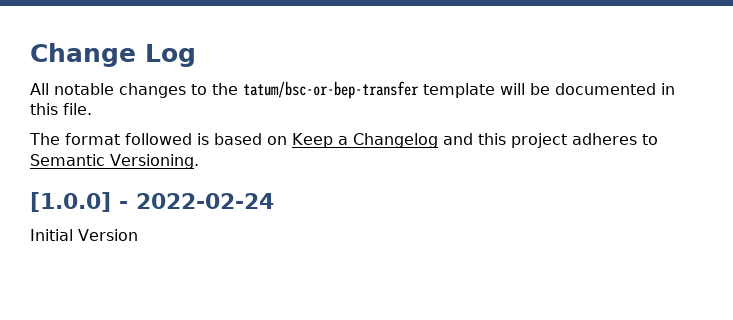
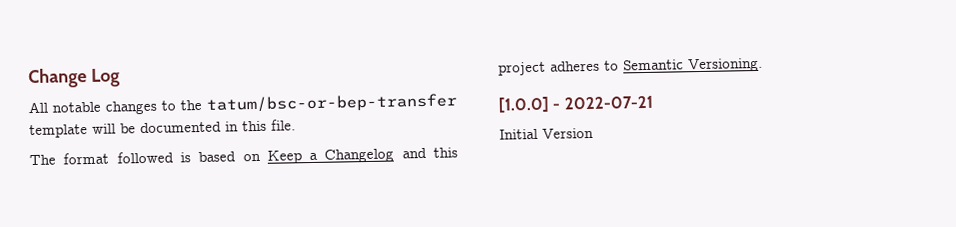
[136,193,274,209] 2022-02-24 -> [563,95,653,110] 2022-07-21

